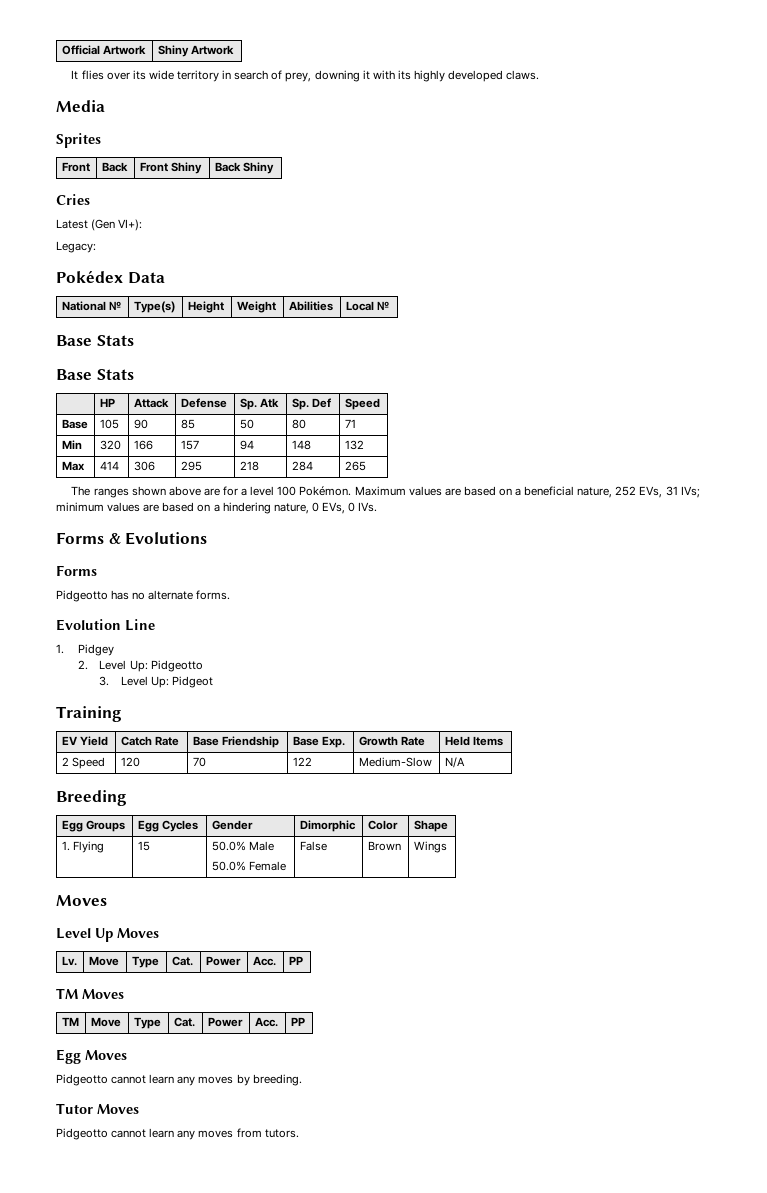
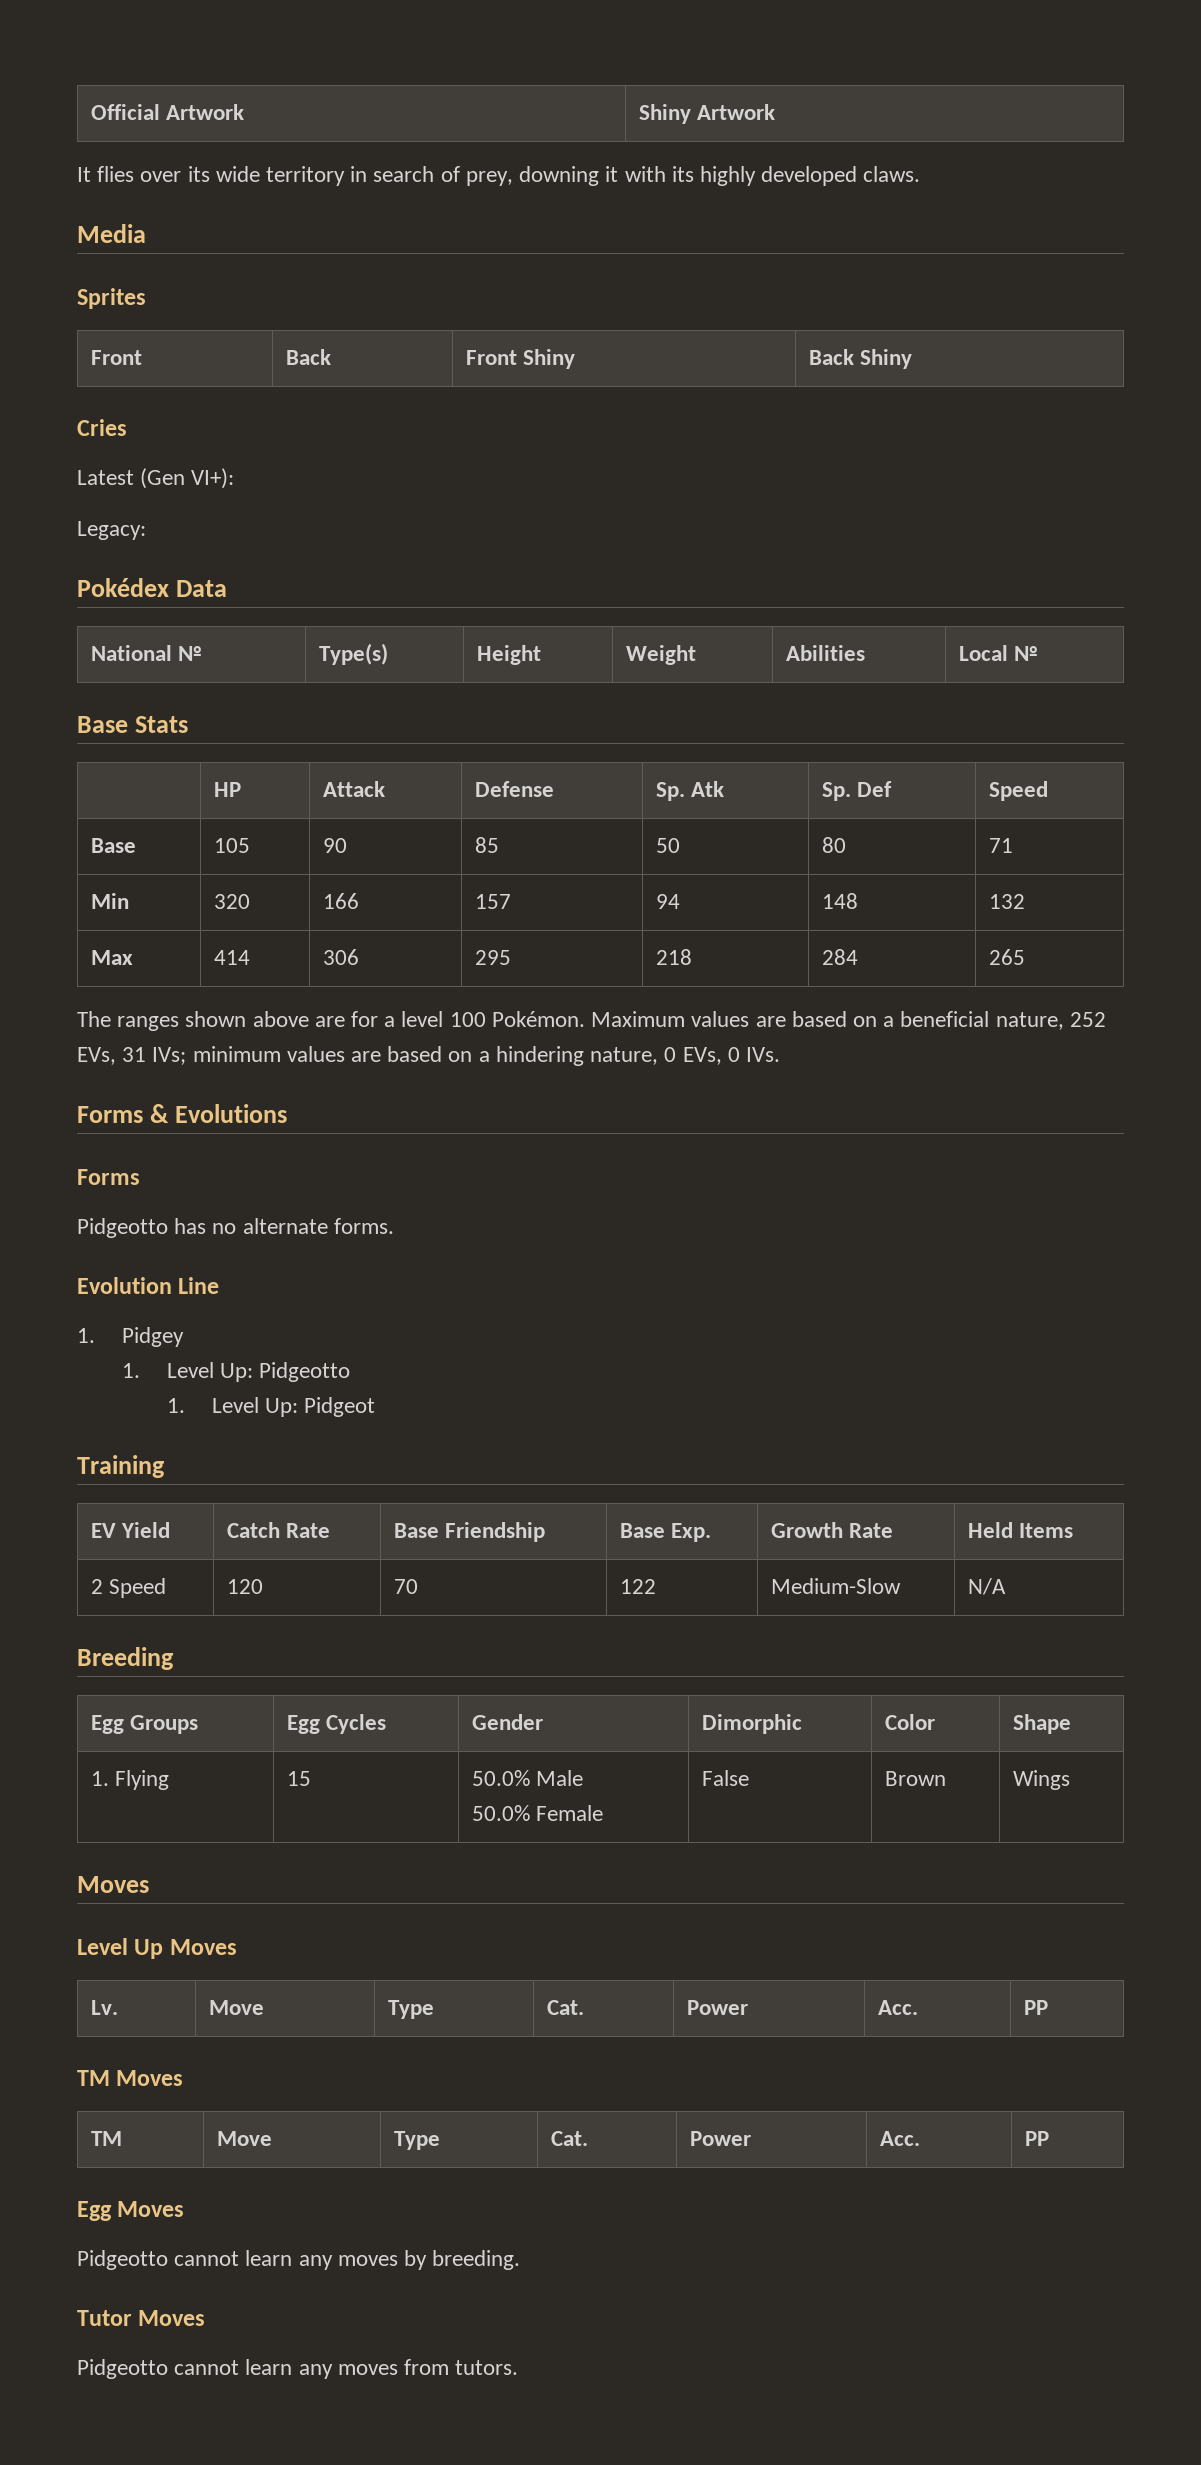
[56,369,134,380] // Base Stats -> (188, 724) none
[77,660,88,670] 2. -> [122,1363,141,1378] 1.
[99,676,110,686] 3. -> [167,1398,186,1413] 1.

